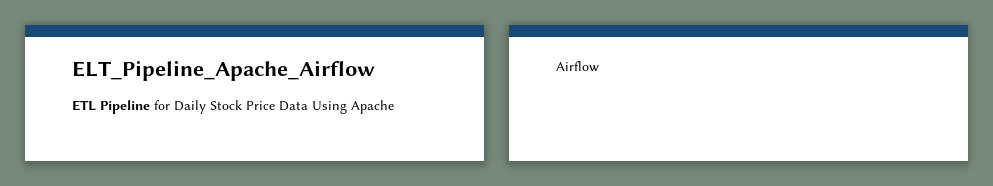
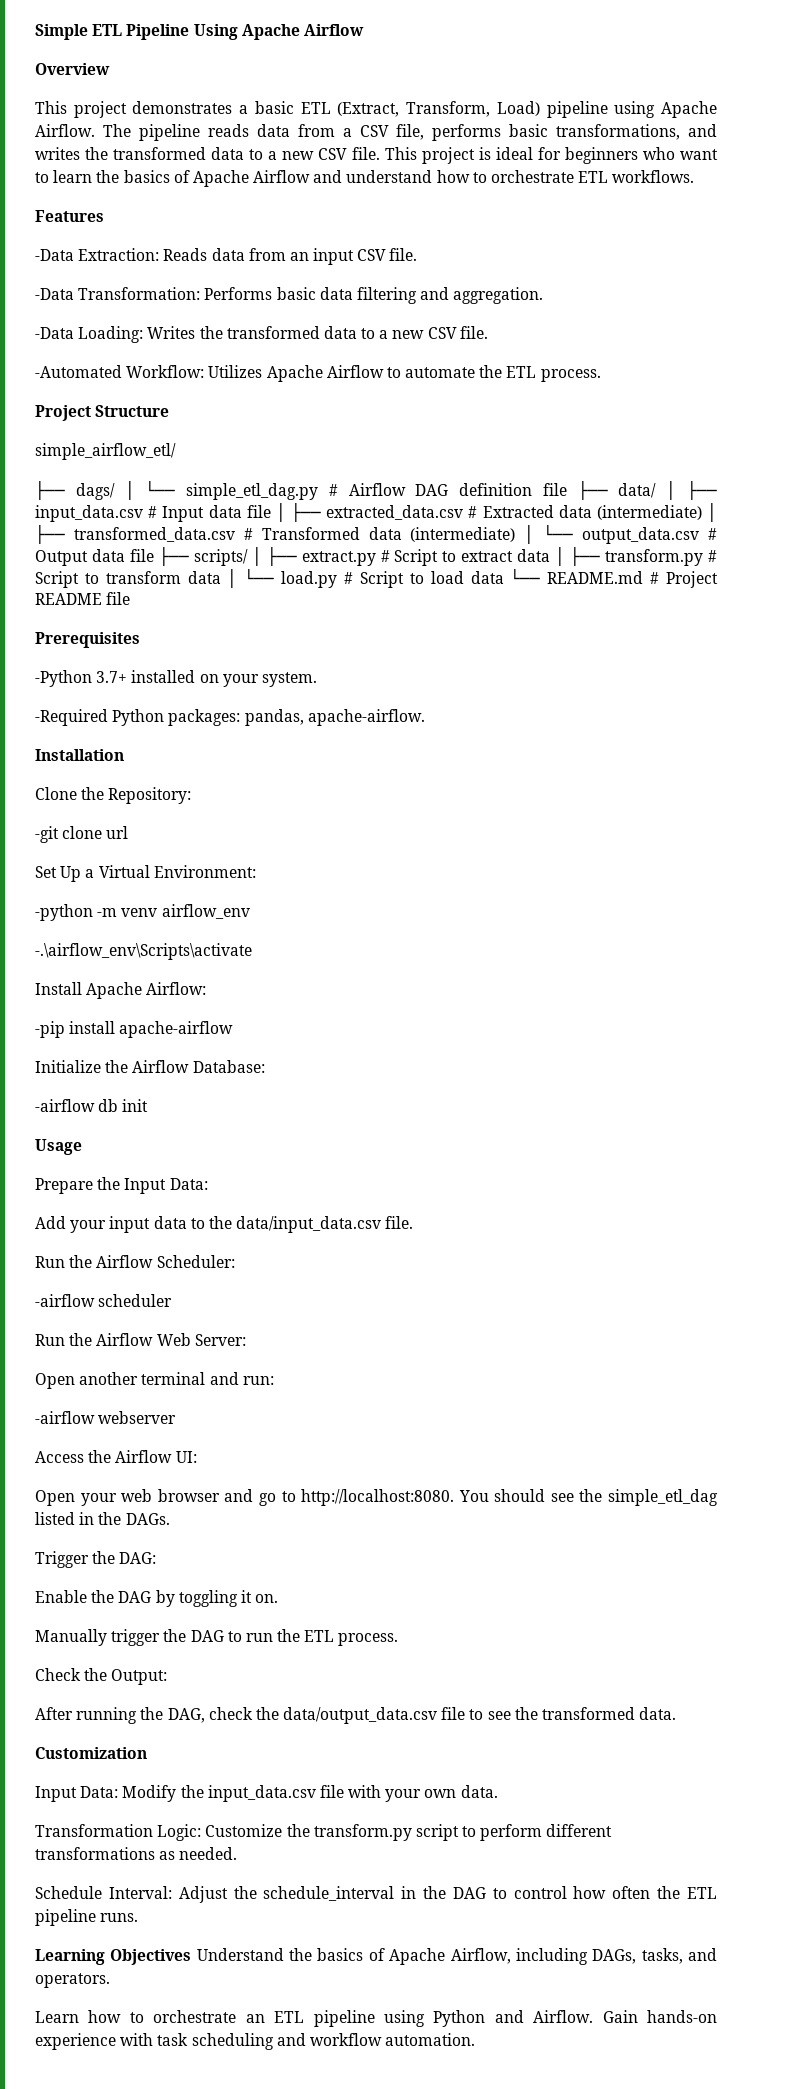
[72,60,375,81] ELT_Pipeline_Apache_Airflow // -> [35,24,88,40] Simple
[154,100,394,114] [556,61,599,72] for Daily Stock Price Data Using Apache Airflow -> [193,24,364,40] [35,63,110,75] [35,101,718,118] [35,124,717,141] [35,147,718,164] [35,170,695,187] [35,210,104,222] [35,248,418,265] [35,287,544,304] [35,326,488,343] [35,365,601,382] [35,405,170,421] [35,443,176,460] [35,480,717,500] [35,502,717,522] [35,524,718,544] [35,546,717,566] [35,568,719,588] [35,592,131,605] [35,632,140,648] [35,670,317,687] [35,709,425,726] [35,749,124,761] [35,787,192,804] [35,826,129,843] [35,865,256,882] [35,904,250,921] [35,943,252,960] [35,982,207,999] [35,1021,234,1038] [35,1060,265,1073] [35,1099,149,1112] [35,1139,82,1155] [35,1177,208,1194] [35,1216,414,1233] [35,1255,235,1268] [35,1294,173,1307] [35,1333,246,1346] [35,1372,274,1389] [35,1411,177,1424] [35,1450,197,1463] [35,1489,718,1506] [35,1512,170,1525] [35,1551,157,1568] [35,1590,279,1607] [35,1629,399,1646] [35,1668,168,1685] [35,1707,677,1724] [35,1747,147,1759] [35,1785,498,1802] [35,1824,613,1841] [35,1847,238,1860] [35,1886,717,1903] [35,1909,139,1926] [35,1948,718,1965] [35,1973,110,1988] [35,2010,717,2027] [35,2033,476,2050] Using Apache Airflow // Overview // This project demonstrates a basic ETL (Extract, Transform, Load) pipeline using Apache Airflow. The pipeline reads data from a CSV file, performs basic transformations, and writes the transformed data to a new CSV file. This project is ideal for beginners who want to learn the basics of Apache Airflow and understand how to orchestrate ETL workflows. // Features // -Data Extraction: Reads data from an input CSV file. // -Data Transformation: Performs basic data filtering and aggregation. // -Data Loading: Writes the transformed data to a new CSV file. // -Automated Workflow: Utilizes Apache Airflow to automate the ETL process. // Project Structure // simple_airflow_etl/ // ├── dags/ │ └── simple_etl_dag.py # Airflow DAG definition file ├── data/ │ ├── input_data.csv # Input data file │ ├── extracted_data.csv # Extracted data (intermediate) │ ├── transformed_data.csv # Transformed data (intermediate) │ └── output_data.csv # Output data file ├── scripts/ │ ├── extract.py # Script to extract data │ ├── transform.py # Script to transform data │ └── load.py # Script to load data └── README.md # Project README file // Prerequisites // -Python 3.7+ installed on your system. // -Required Python packages: pandas, apache-airflow. // Installation // Clone the Repository: // -git clone url // Set Up a Virtual Environment: // -python -m venv airflow_env // -.\airflow_env\Scripts\activate // Install Apache Airflow: // -pip install apache-airflow // Initialize the Airflow Database: // -airflow db init // Usage // Prepare the Input Data: // Add your input data to the data/input_data.csv file. // Run the Airflow Scheduler: // -airflow scheduler // Run the Airflow Web Server: // Open another terminal and run: // -airflow webserver // Access the Airflow UI: // Open your web browser and go to http://localhost:8080. You should see the simple_etl_dag listed in the DAGs. // Trigger the DAG: // Enable the DAG by toggling it on. // Manually trigger the DAG to run the ETL process. // Check the Output: // After running the DAG, check the data/output_data.csv file to see the transformed data. // Customization // Input Data: Modify the input_data.csv file with your own data. // Transformation Logic: Customize the transform.py script to perform different transformations as needed. // Schedule Interval: Adjust the schedule_interval in the DAG to control how often the ETL pipeline runs. // Learning Objectives Understand the basics of Apache Airflow, including DAGs, tasks, and operators. // Learn how to orchestrate an ETL pipeline using Python and Airflow. Gain hands-on experience with task scheduling and workflow automation.

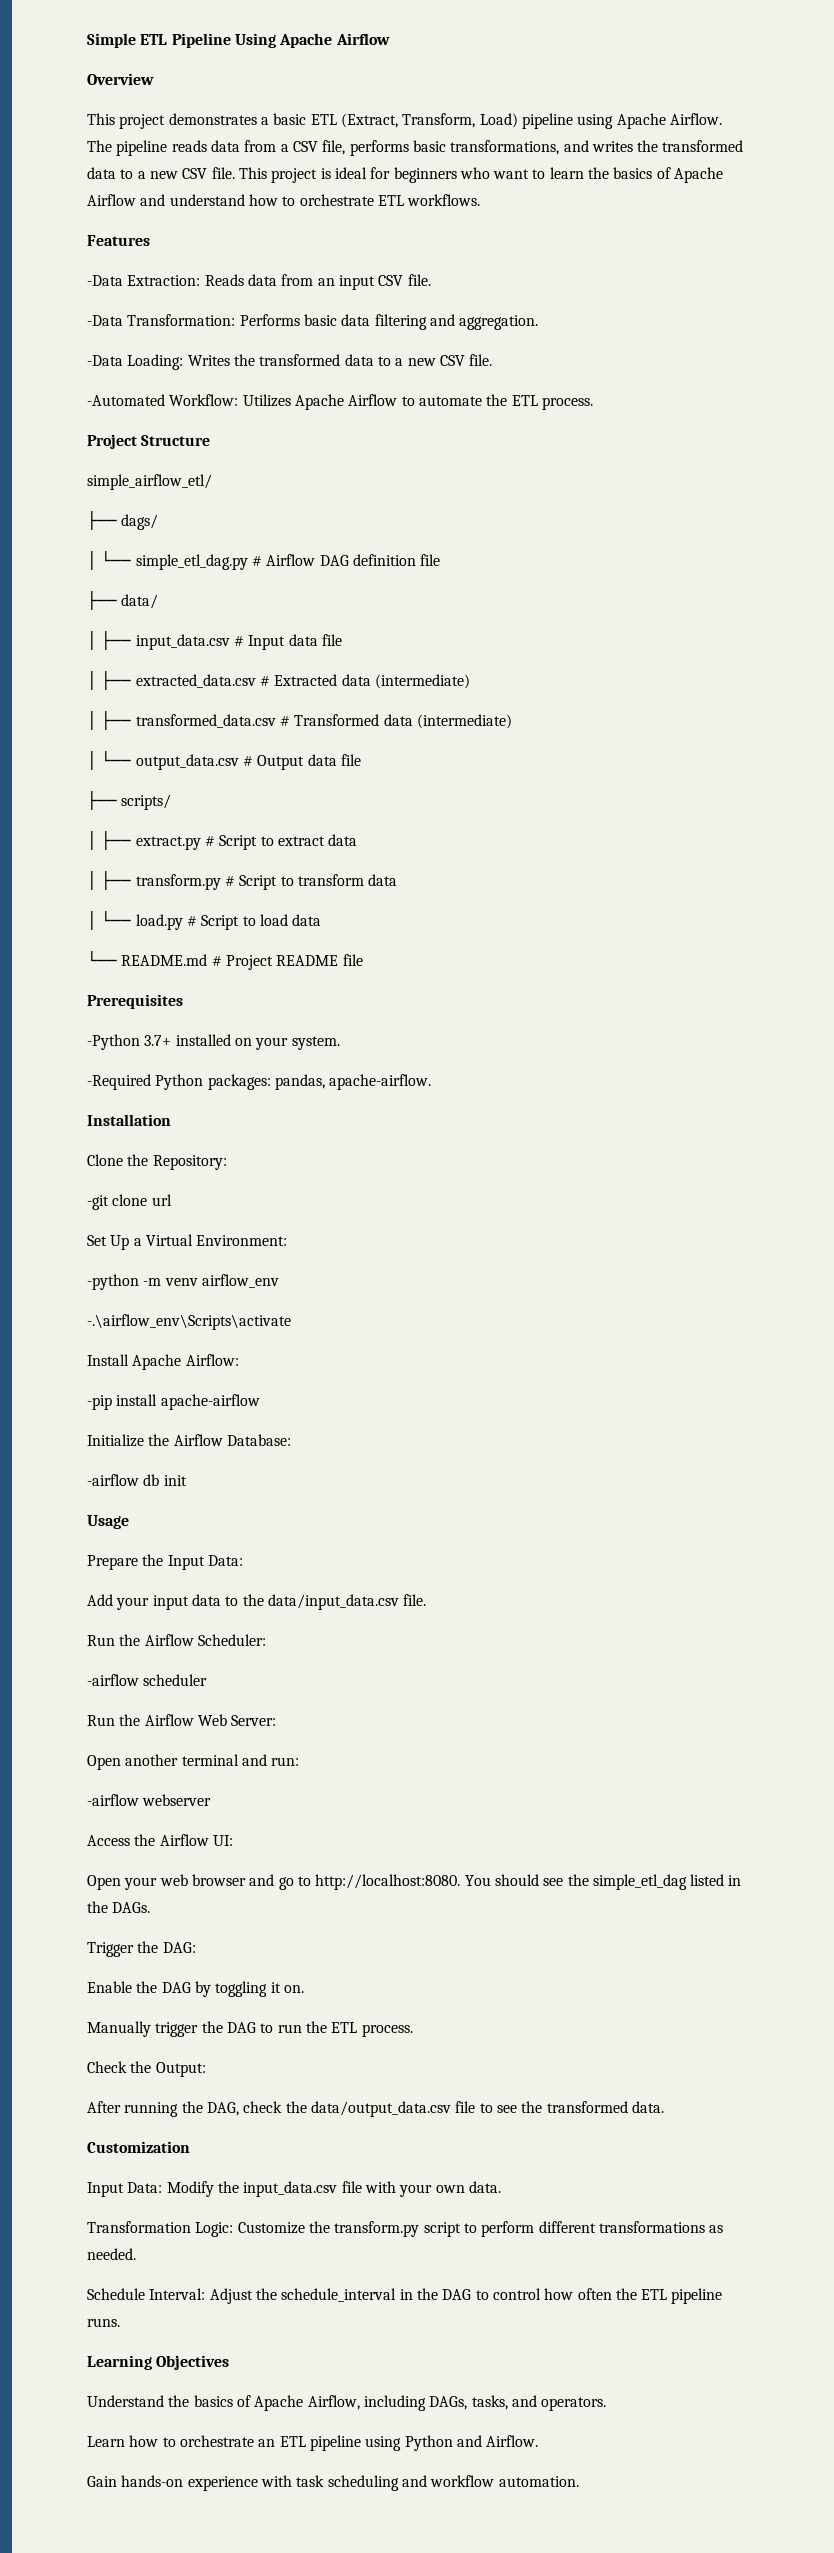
(115, 491) none -> (159, 522) //
(567, 489) none -> (441, 560) //
(657, 490) none -> (159, 601) //
(271, 511) none -> (342, 640) //
(702, 512) none -> (470, 681) //
(516, 534) none -> (512, 721) //
(154, 555) none -> (361, 760) //
(248, 557) none -> (172, 802) //
(551, 555) none -> (358, 840) //
(221, 577) none -> (398, 880) //
(504, 577) none -> (322, 920) //
(192, 1957) none -> (230, 2362) //
(594, 2016) none -> (539, 2441) //

